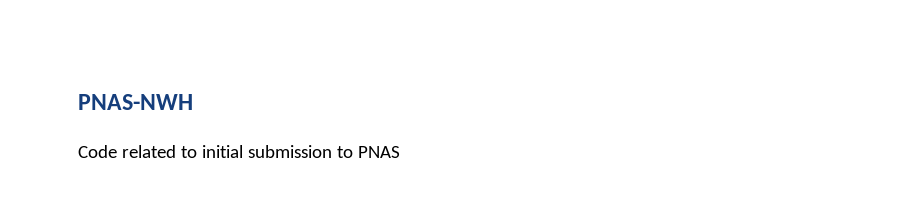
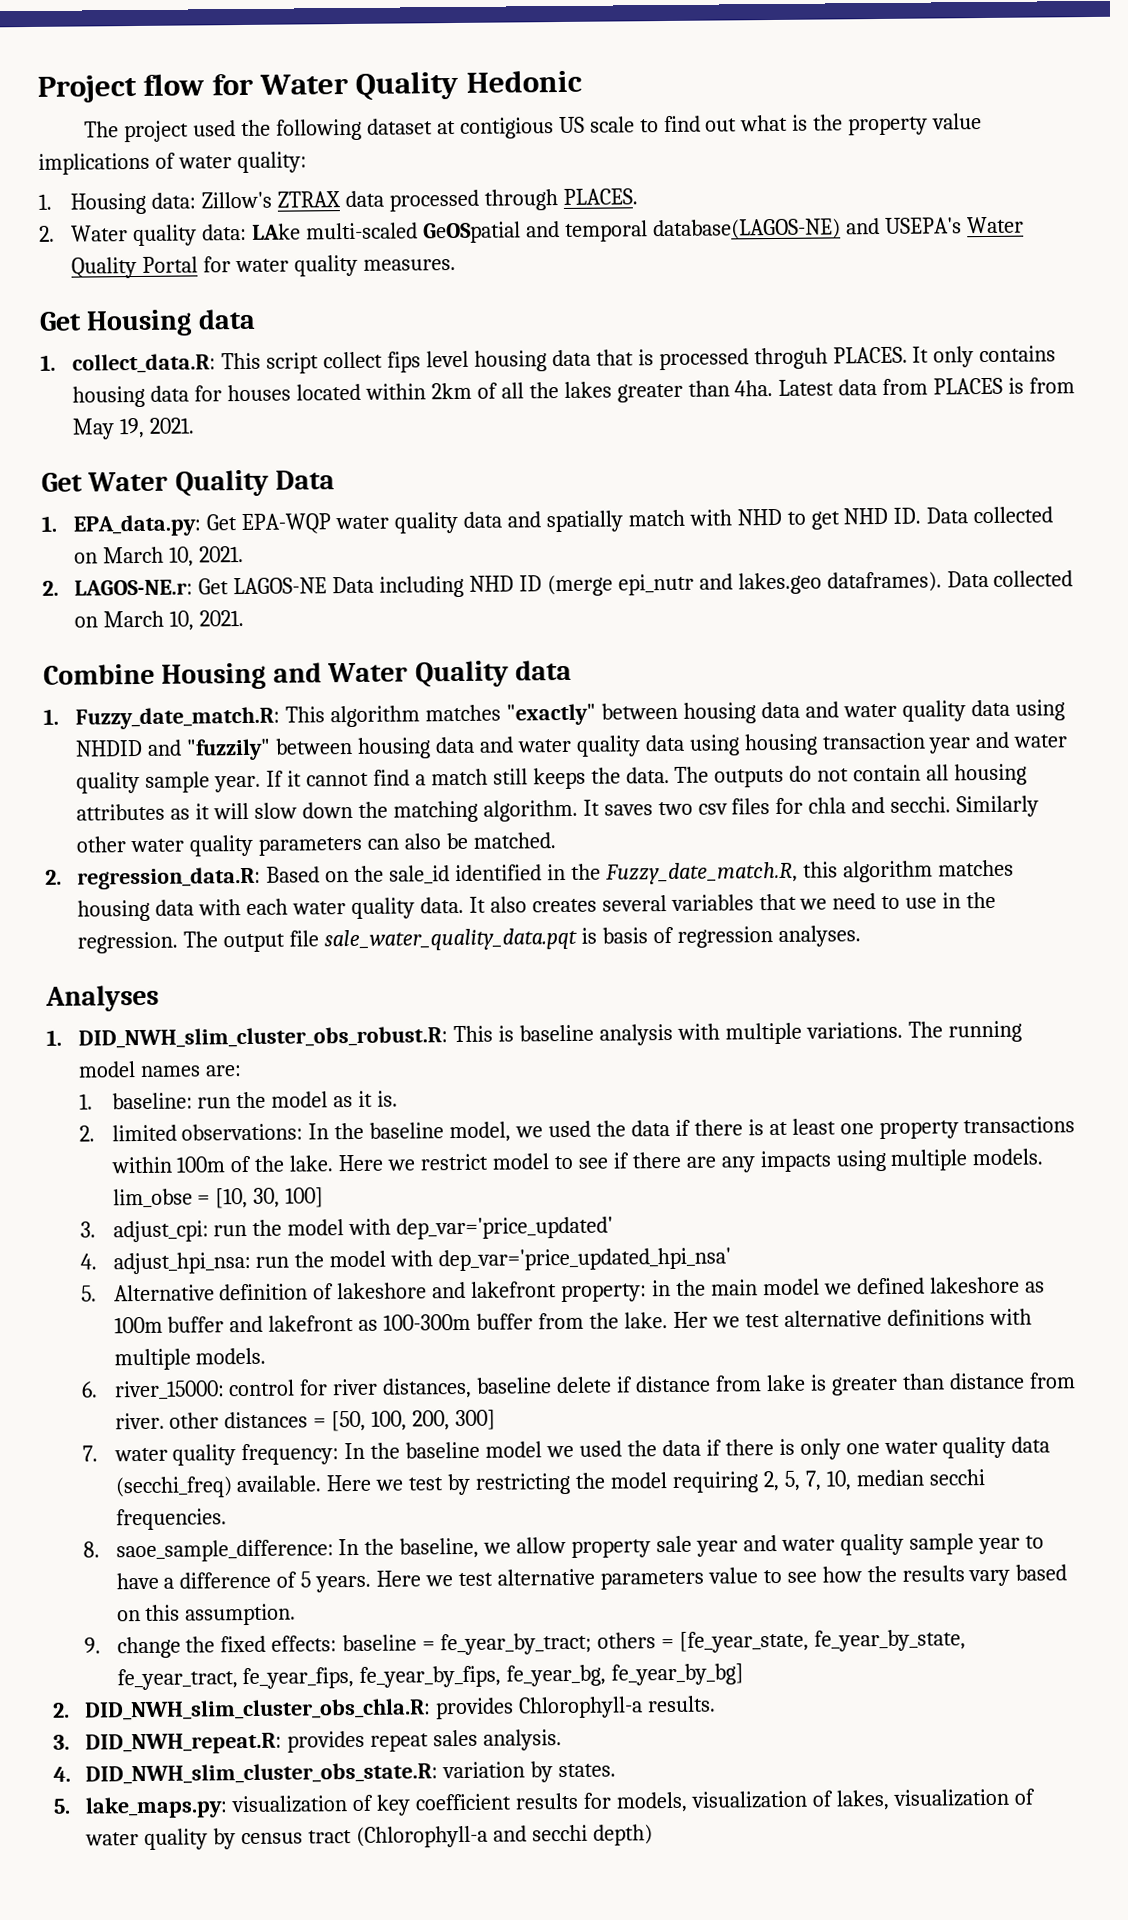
[78,94,193,110] [78,145,400,158] PNAS-NWH // Code related to initial submission to PNAS -> [37,69,582,103] [84,113,983,143] [38,151,307,175] [38,188,638,215] [39,216,1024,247] [71,254,456,279] [39,308,256,337] [40,345,1057,374] [72,377,1076,408] [72,417,196,440] [41,469,336,497] [41,506,1054,537] [74,545,245,567] [42,570,1074,598] [74,609,245,631] [43,659,573,690] [43,699,1065,730] [75,731,1069,761] [76,763,1028,794] [76,795,1040,823] [76,832,556,857] [45,859,1014,890] [77,891,997,922] [77,925,861,954] [45,984,159,1012] [46,1020,1022,1049] [78,1061,243,1078] [79,1090,399,1110] [79,1116,1076,1143] [110,1148,1044,1174] [112,1187,325,1209] [80,1216,614,1243] [80,1247,732,1275] [81,1276,1045,1303] [113,1308,1032,1334] [113,1347,267,1371] [81,1372,1076,1401] [114,1409,497,1432] [82,1436,1051,1466] [114,1469,985,1499] [115,1508,227,1531] [83,1533,1044,1563] [115,1564,1068,1593] [116,1603,297,1626] [84,1629,966,1659] [116,1663,745,1691] [52,1695,717,1721] [53,1729,563,1755] [53,1761,617,1785] [53,1788,1035,1819] [85,1824,653,1850] Project flow for Water Quality Hedonic // The project used the following dataset at contigious US scale to find out what is the property value implications of water quality: // 1. Housing data: Zillow's ZTRAX data processed through PLACES. // 2. Water quality data: LAke multi-scaled GeOSpatial and temporal database(LAGOS-NE) and USEPA's Water Quality Portal for water quality measures. // Get Housing data // 1. collect_data.R: This script collect fips level housing data that is processed throguh PLACES. It only contains housing data for houses located within 2km of all the lakes greater than 4ha. Latest data from PLACES is from May 19, 2021. // Get Water Quality Data // 1. EPA_data.py: Get EPA-WQP water quality data and spatially match with NHD to get NHD ID. Data collected on March 10, 2021. // 2. LAGOS-NE.r: Get LAGOS-NE Data including NHD ID (merge epi_nutr and lakes.geo dataframes). Data collected on March 10, 2021. // Combine Housing and Water Quality data // 1. Fuzzy_date_match.R: This algorithm matches "exactly" between housing data and water quality data using NHDID and "fuzzily" between housing data and water quality data using housing transaction year and water quality sample year. If it cannot find a match still keeps the data. The outputs do not contain all housing attributes as it will slow down the matching algorithm. It saves two csv files for chla and secchi. Similarly other water quality parameters can also be matched. // 2. regression_data.R: Based on the sale_id identified in the Fuzzy_date_match.R, this algorithm matches housing data with each water quality data. It also creates several variables that we need to use in the regression. The output file sale_water_quality_data.pqt is basis of regression analyses. // Analyses // 1. DID_NWH_slim_cluster_obs_robust.R: This is baseline analysis with multiple variations. The running model names are: // 1. baseline: run the model as it is. // 2. limited observations: In the baseline model, we used the data if there is at least one property transactions within 100m of the lake. Here we restrict model to see if there are any impacts using multiple models. lim_obse = [10, 30, 100] // 3. adjust_cpi: run the model with dep_var='price_updated' // 4. adjust_hpi_nsa: run the model with dep_var='price_updated_hpi_nsa' // 5. Alternative definition of lakeshore and lakefront property: in the main model we defined lakeshore as 100m buffer and lakefront as 100-300m buffer from the lake. Her we test alternative definitions with multiple models. // 6. river_15000: control for river distances, baseline delete if distance from lake is greater than distance from river. other distances = [50, 100, 200, 300] // 7. water quality frequency: In the baseline model we used the data if there is only one water quality data (secchi_freq) available. Here we test by restricting the model requiring 2, 5, 7, 10, median secchi frequencies. // 8. saoe_sample_difference: In the baseline, we allow property sale year and water quality sample year to have a difference of 5 years. Here we test alternative parameters value to see how the results vary based on this assumption. // 9. change the fixed effects: baseline = fe_year_by_tract; others = [fe_year_state, fe_year_by_state, fe_year_tract, fe_year_fips, fe_year_by_fips, fe_year_bg, fe_year_by_bg] // 2. DID_NWH_slim_cluster_obs_chla.R: provides Chlorophyll-a results. // 3. DID_NWH_repeat.R: provides repeat sales analysis. // 4. DID_NWH_slim_cluster_obs_state.R: variation by states. // 5. lake_maps.py: visualization of key coefficient results for models, visualization of lakes, visualization of water quality by census tract (Chlorophyll-a and secchi depth)

